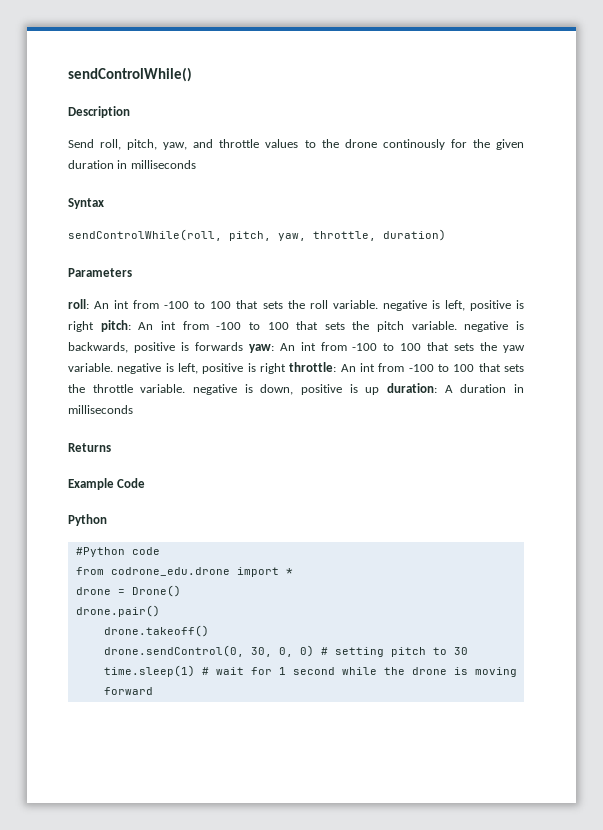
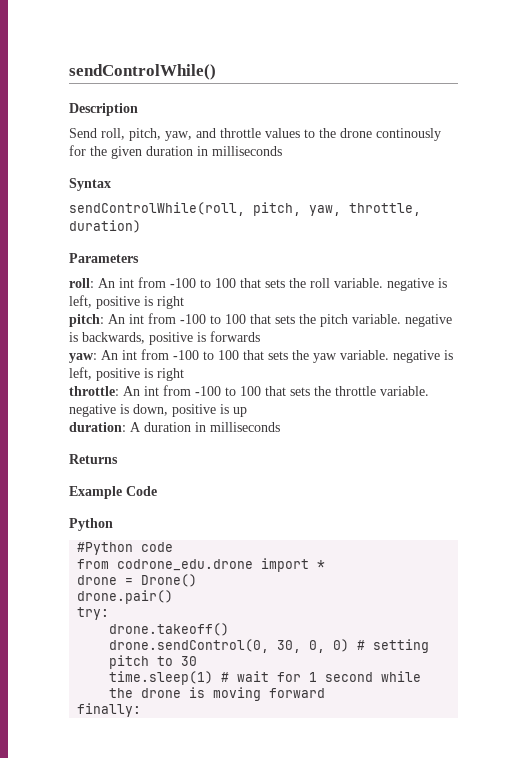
(94, 326) none -> (184, 302) //
(243, 346) none -> (260, 336) //
(286, 368) none -> (184, 374) //
(380, 391) none -> (247, 412) //
(160, 611) none -> [77,607,110,620] // try:
(153, 691) none -> [77,703,142,717] // finally:

